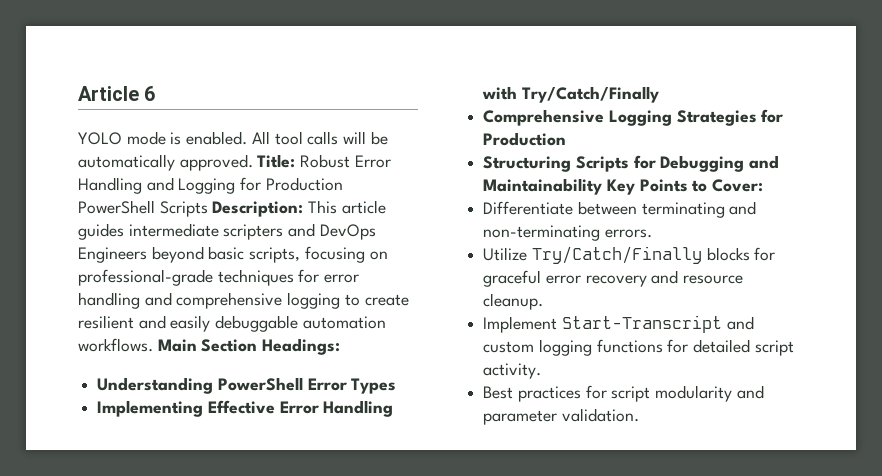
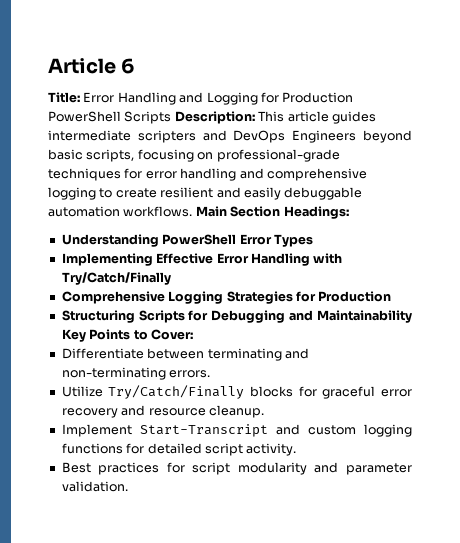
[78,131,388,145] [78,154,351,171] YOLO mode is enabled. All tool calls will be automatically approved. Title: Robust -> [48,92,80,103] Title:

